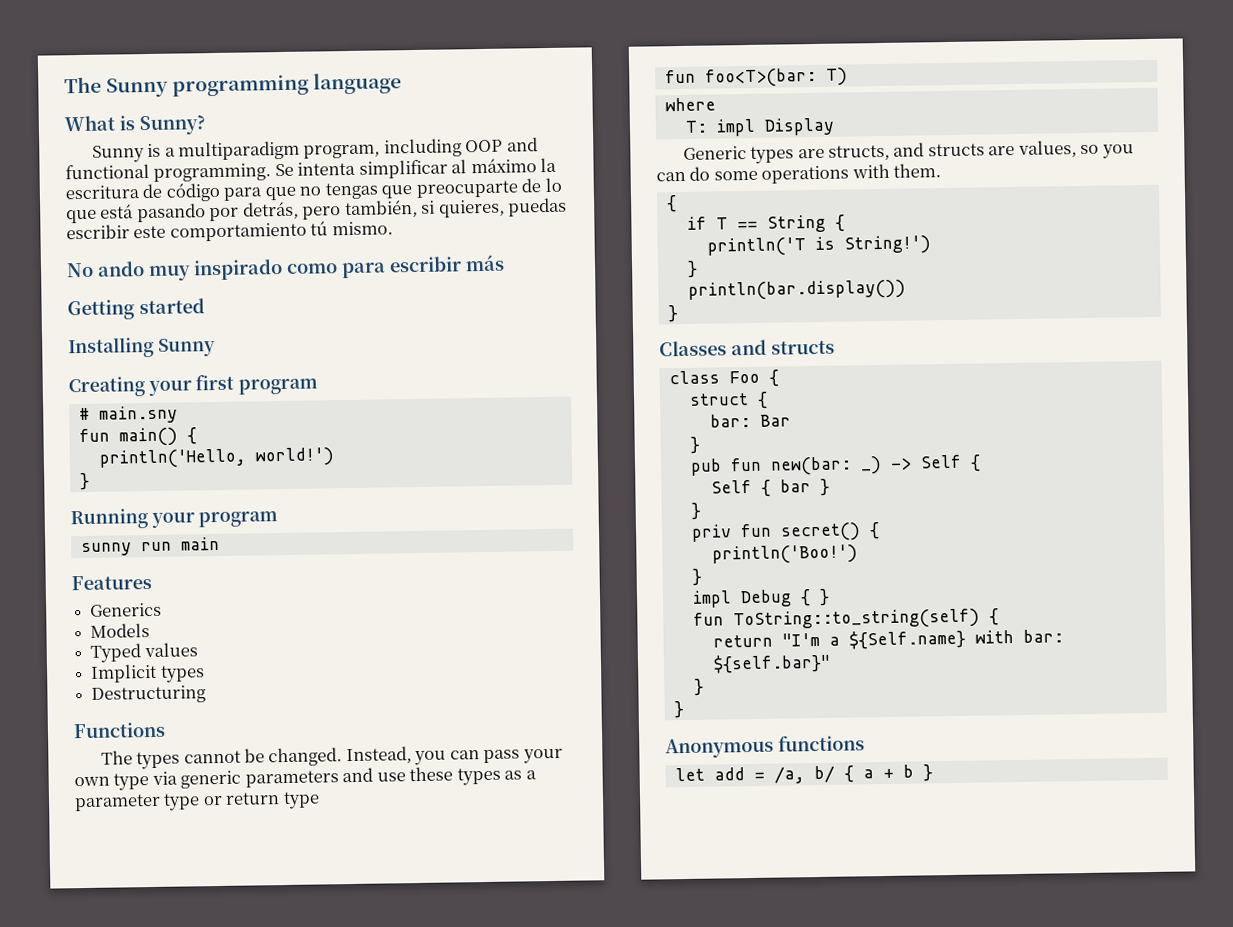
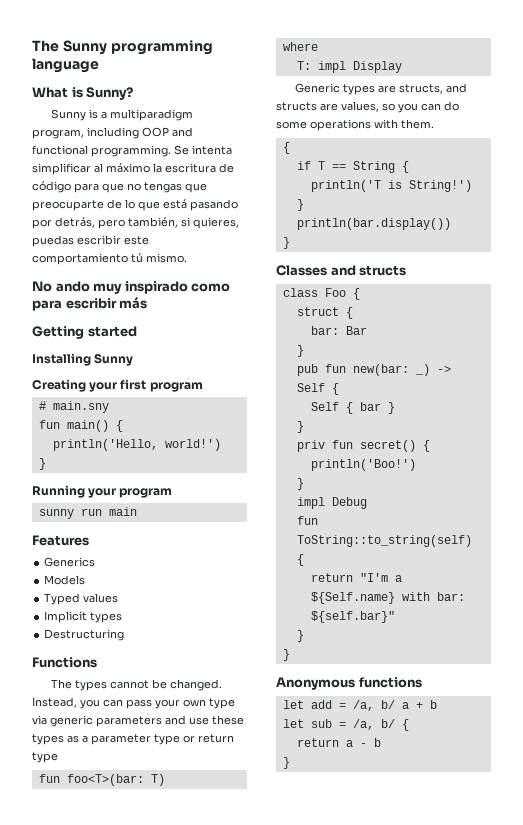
[799,588,830,607] { } -> (367, 503) none
[843,765,854,783] { -> (395, 704) none
(914, 771) none -> [282,719,409,731] [296,738,381,747] // let sub = /a, b/ { // return a - b //

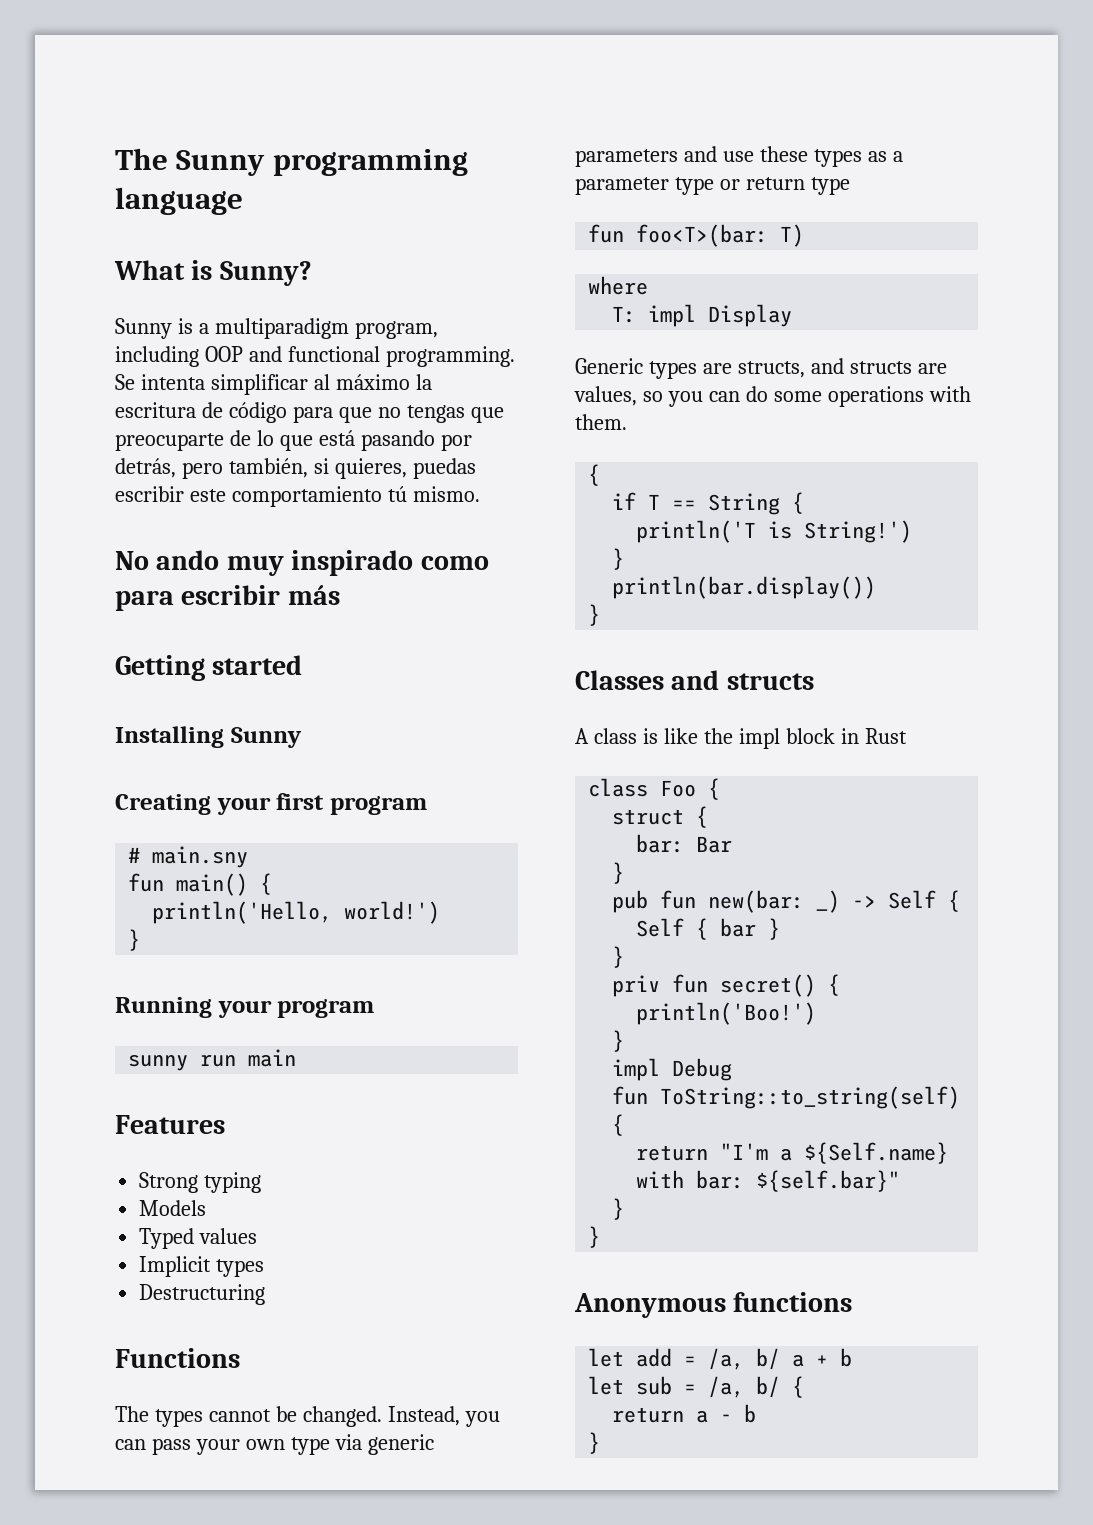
[44,557,96,567] Generics -> [139,1172,262,1193] Strong typing
(407, 270) none -> [575,728,907,749] // A class is like the impl block in Rust

